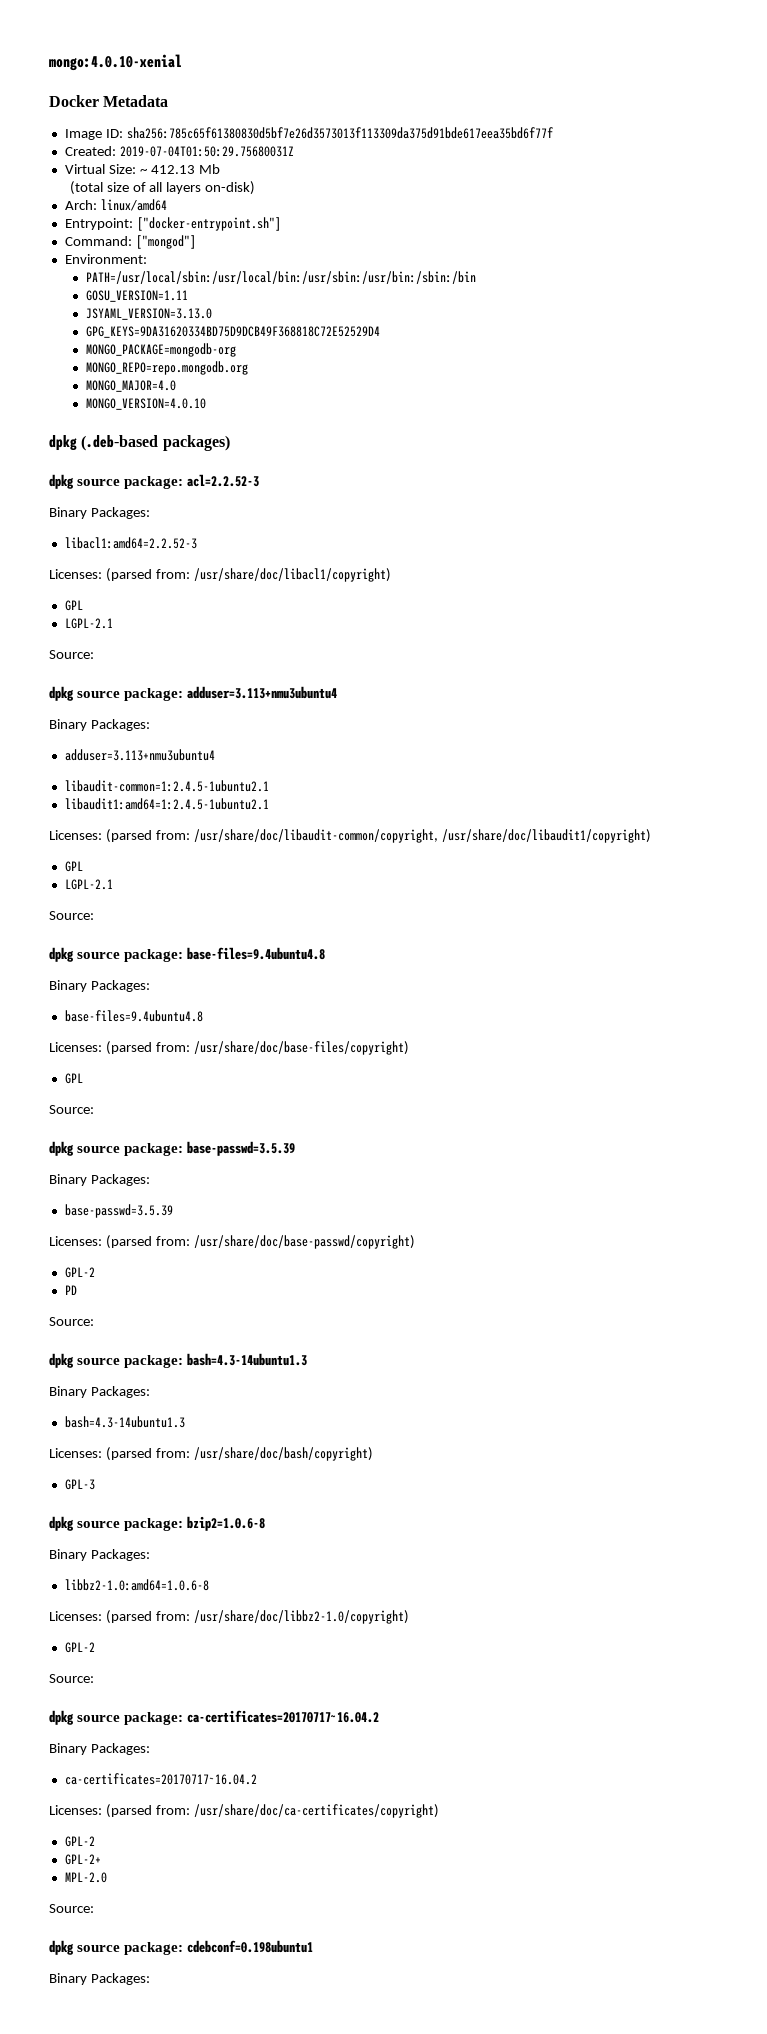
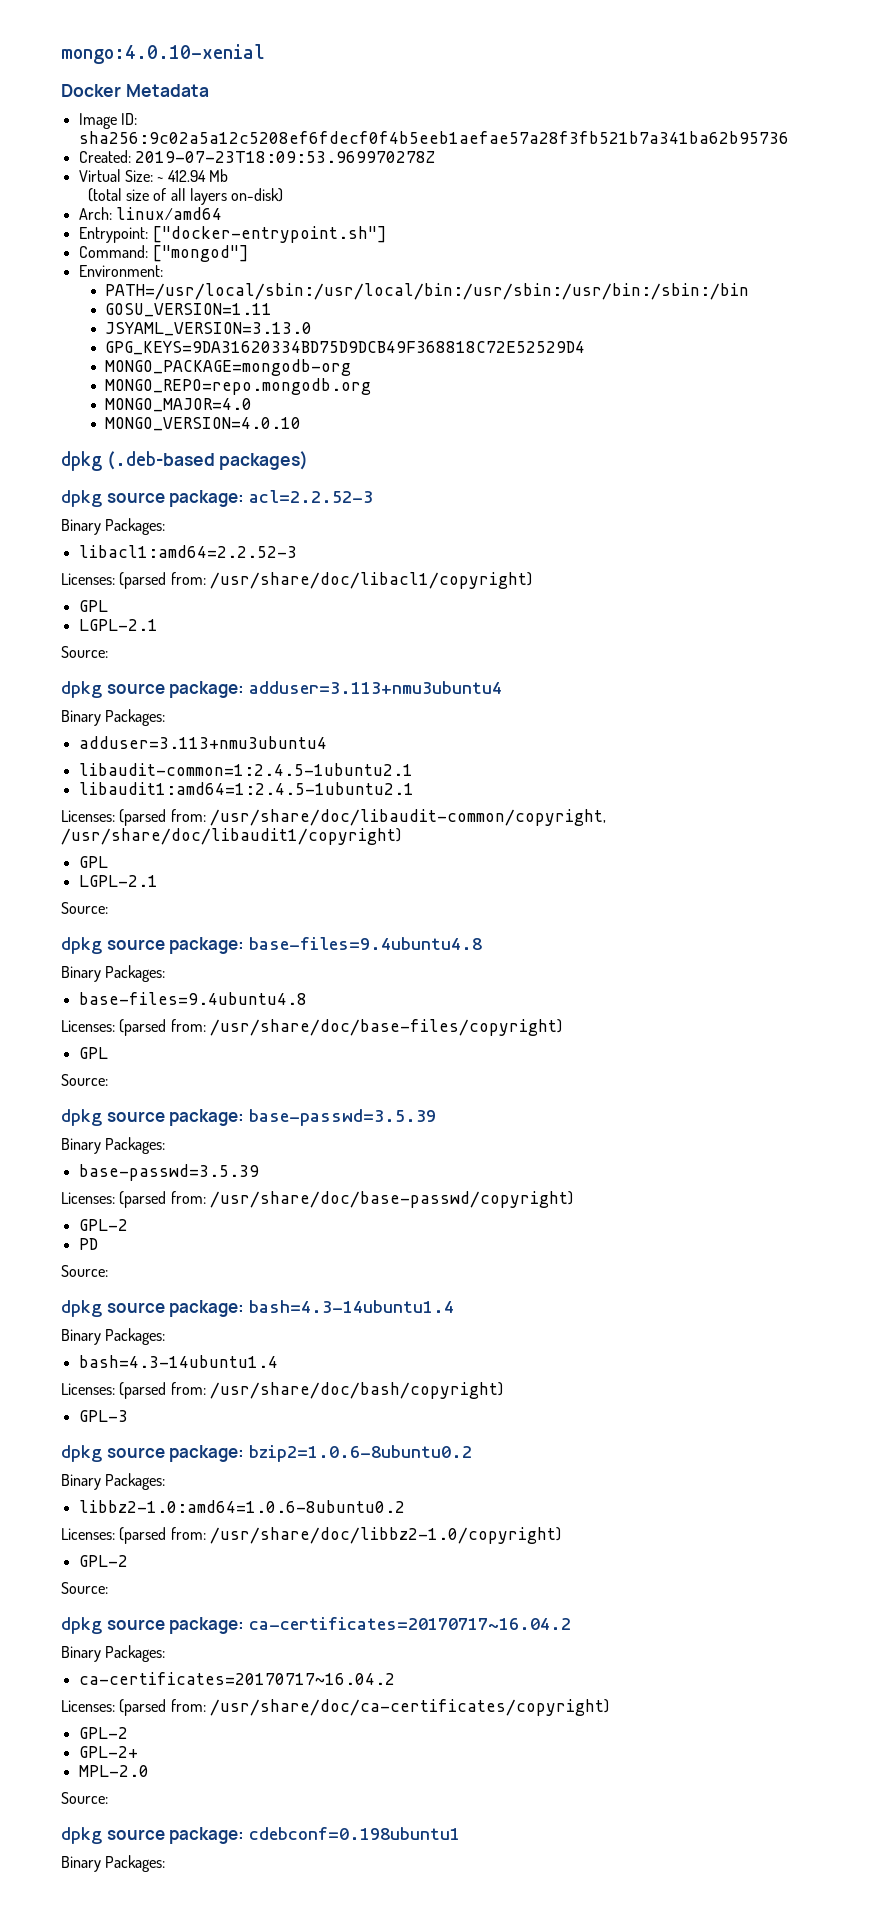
[126,127,553,139] sha256:785c65f61380830d5bf7e26d3573013f113309da375d91bde617eea35bd6f77f -> [78,131,789,144] sha256:9c02a5a12c5208ef6fdecf0f4b5eeb1aefae57a28f3fb521b7a341ba62b95736
[119,146,294,157] 2019-07-04T01:50:29.75680031Z -> [134,151,435,163] 2019-07-23T18:09:53.969970278Z
[150,165,195,174] 412.13 -> [167,170,206,182] 412.94
[187,1353,308,1366] [49,1386,150,1398] [64,1416,185,1428] bash=4.3-14ubuntu1.3 // Binary Packages: // bash=4.3-14ubuntu1.3 -> [248,1300,454,1313] [61,1328,166,1345] [78,1355,278,1368] bash=4.3-14ubuntu1.4 // Binary Packages: // bash=4.3-14ubuntu1.4
[187,1516,266,1531] [49,1549,150,1561] [64,1579,209,1591] bzip2=1.0.6-8 // Binary Packages: // libbz2-1.0:amd64=1.0.6-8 -> [248,1445,472,1462] [61,1473,166,1490] [78,1500,405,1513] bzip2=1.0.6-8ubuntu0.2 // Binary Packages: // libbz2-1.0:amd64=1.0.6-8ubuntu0.2

